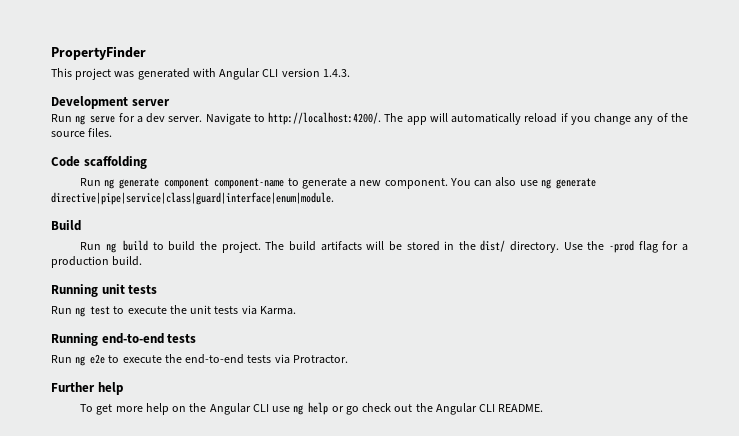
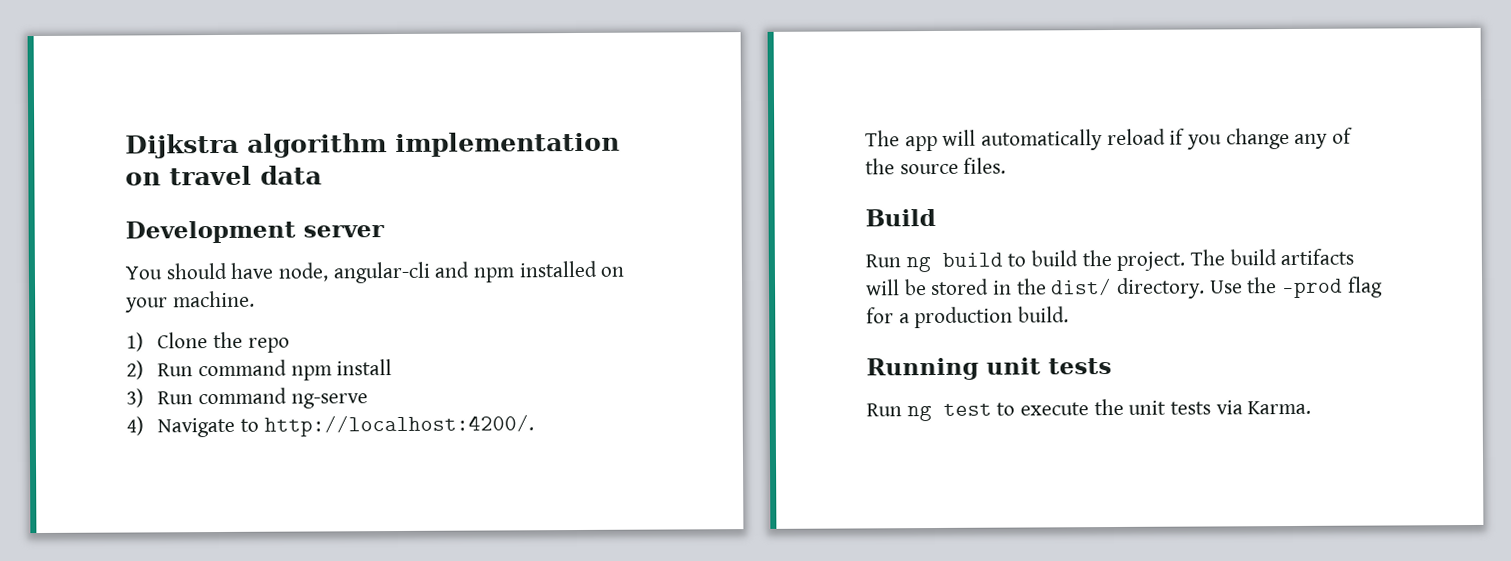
[51,46,146,60] [51,68,350,80] [51,96,170,109] [51,113,203,125] PropertyFinder // This project was generated with Angular CLI version 1.4.3. // Development server // Run ng serve for a dev server. -> [125,131,620,159] [125,165,322,186] [125,220,385,244] [125,260,625,284] [125,290,255,313] [126,331,290,353] [126,359,393,381] [126,387,368,409] [126,416,144,436] Dijkstra algorithm implementation on travel data // Development server // You should have node, angular-cli and npm installed on your machine. // 1) Clone the repo // 2) Run command npm install // 3) Run command ng-serve // 4)
(382, 118) none -> (534, 425) //
[51,156,147,169] [80,177,596,189] [51,192,334,205] // Code scaffolding // Run ng generate component component-name to generate a new component. You can also use ng generate directive|pipe|service|class|guard|interface|enum|module. -> (1007, 165) none
[51,333,197,346] [51,354,348,366] [51,382,123,395] [80,402,544,415] // Running end-to-end tests // Run ng e2e to execute the end-to-end tests via Protractor. // Further help // To get more help on the Angular CLI use ng help or go check out the Angular CLI README. -> (1312, 407) none

